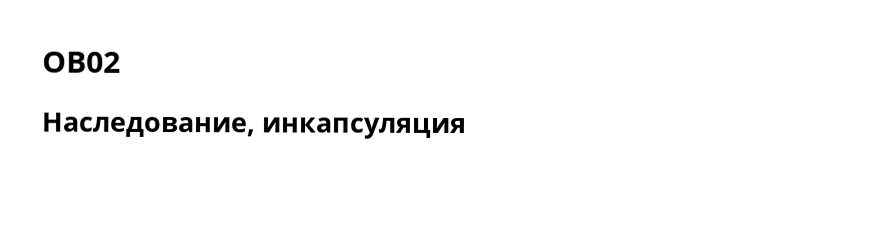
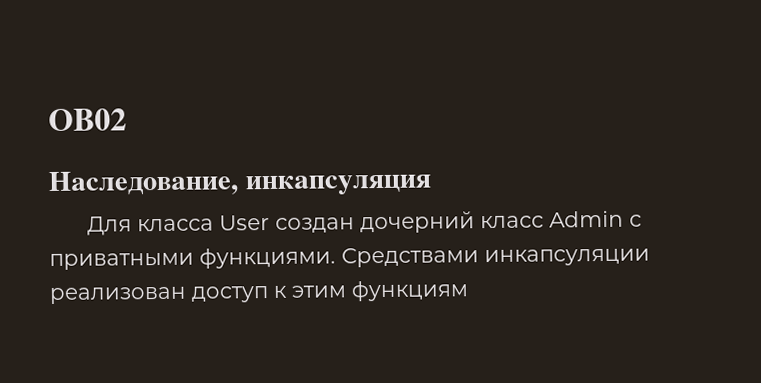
(467, 128) none -> [86,210,642,236] [49,247,650,271] [49,280,468,305] // Для класса User создан дочерний класс Admin с приватными функциями. Средствами инкапсуляции реализован доступ к этим функциям

